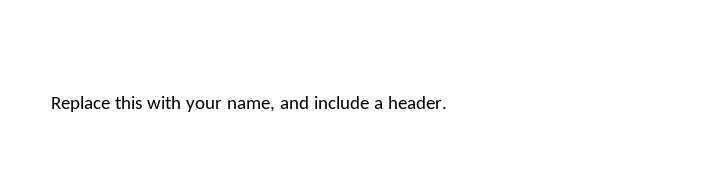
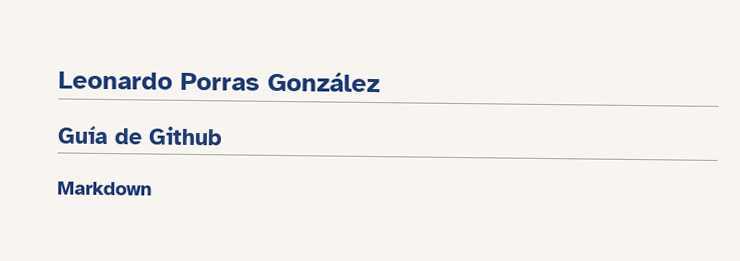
[51,96,447,112] Replace this with your name, and include a header. -> [58,71,380,93] [57,125,223,146] [57,181,152,196] Leonardo Porras González // Guía de Github // Markdown

